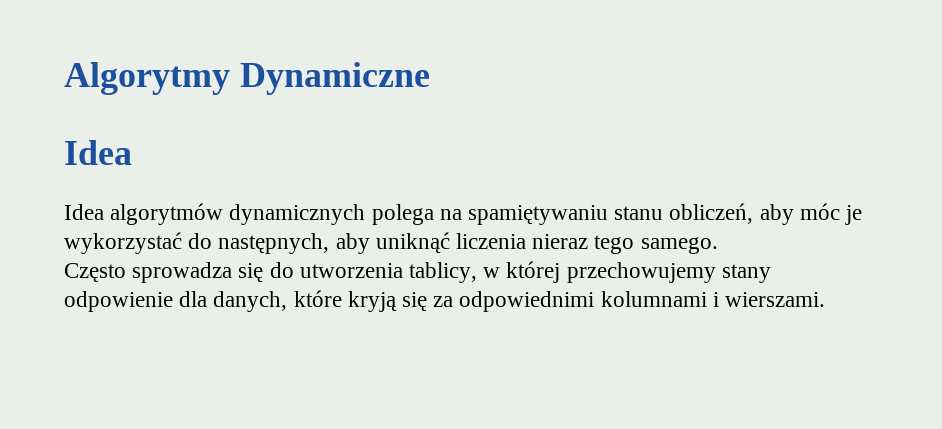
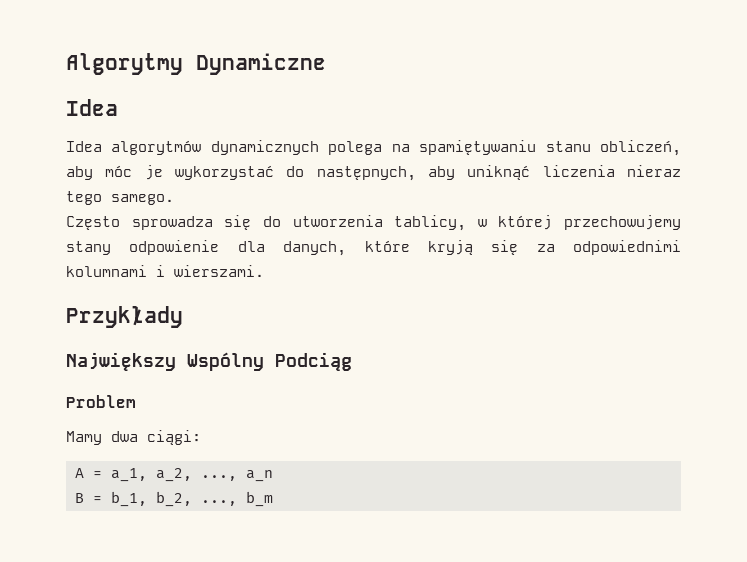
(826, 299) none -> [66,306,183,328] [66,352,352,371] [66,395,136,408] [66,430,201,445] [74,468,273,482] [74,491,273,507] // Przykłady // Największy Wspólny Podciąg // Problem // Mamy dwa ciągi: // A = a_1, a_2, ..., a_n // B = b_1, b_2, ..., b_m

